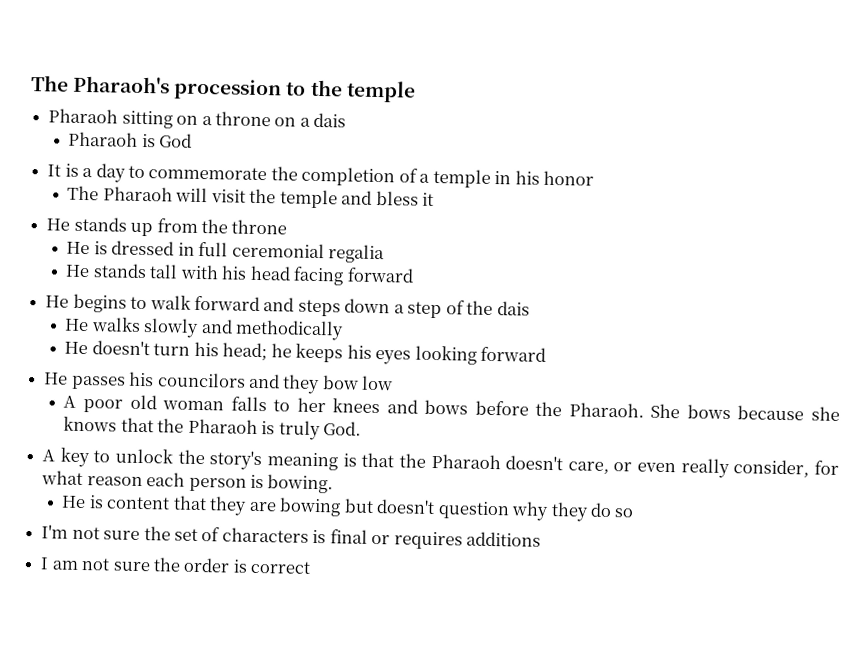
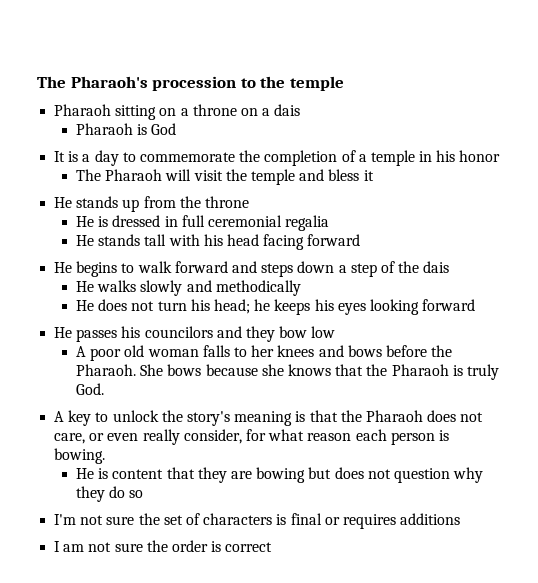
[91,340,150,356] doesn't -> [98,299,155,311] does not
[505,455,564,471] doesn't -> [427,410,484,422] does not
[376,499,436,515] doesn't -> [334,467,391,479] does not

